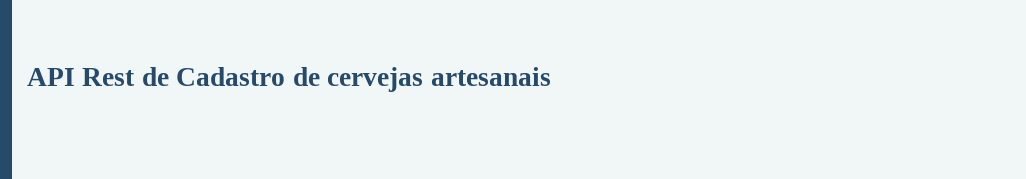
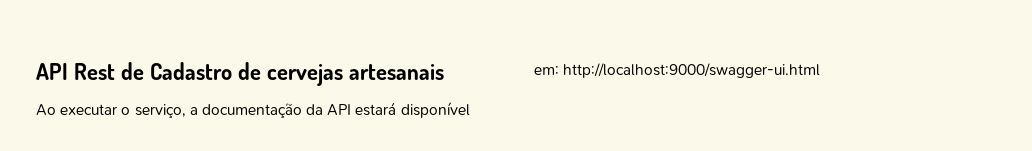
(551, 76) none -> [36,102,470,118] [534,63,821,78] // Ao executar o serviço, a documentação da API estará disponível em: http://localhost:9000/swagger-ui.html

